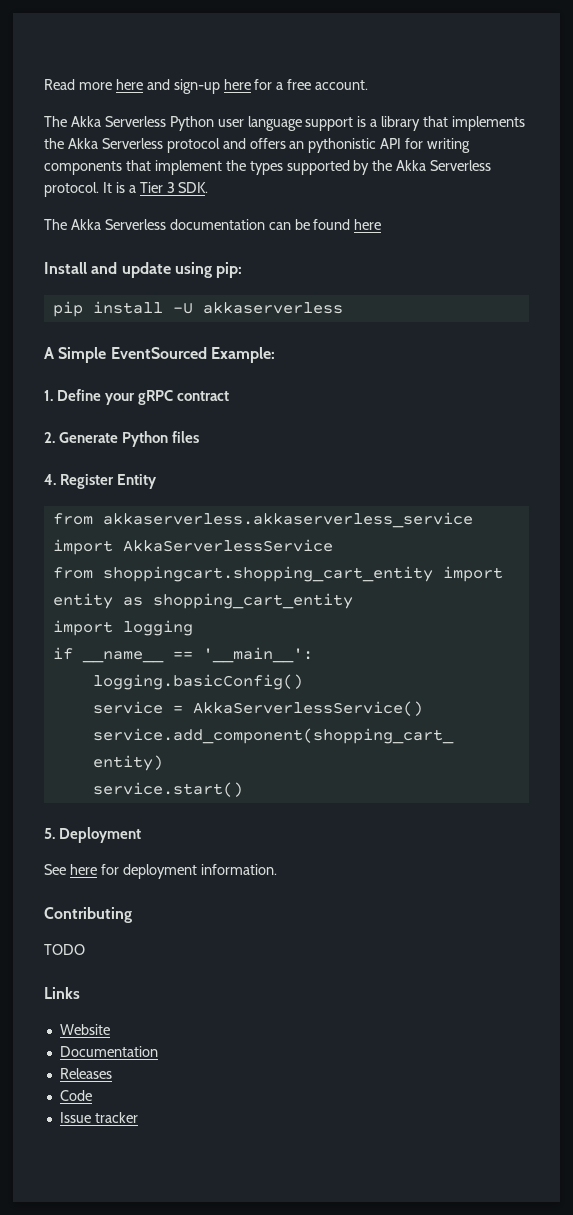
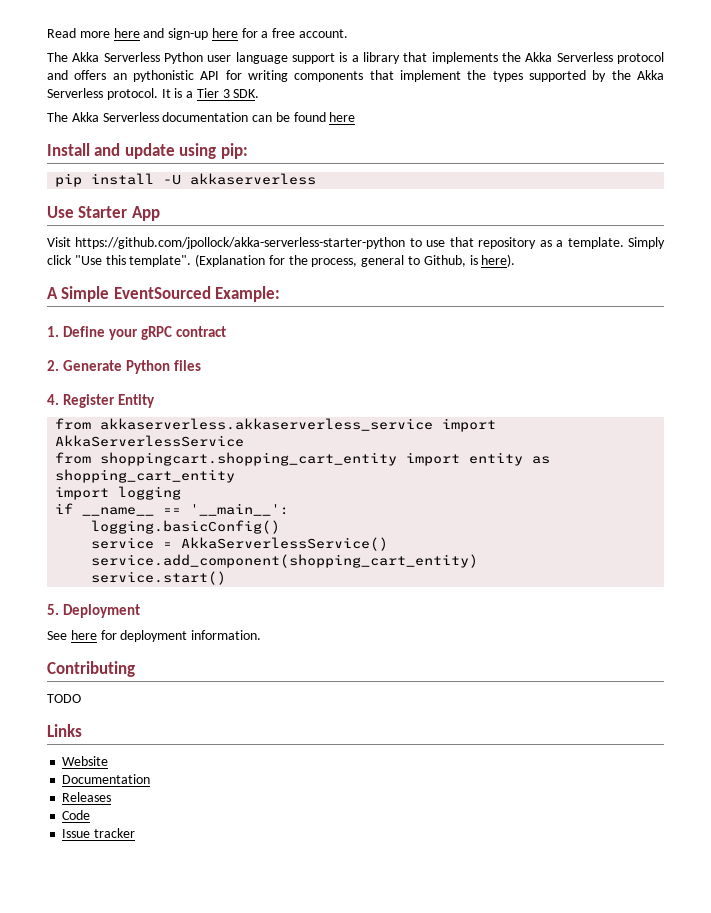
(343, 308) none -> [47,206,160,221] [47,237,666,249] [47,254,516,267] // Use Starter App // Visit https://github.com/jpollock/akka-serverless-starter-python to use that repository as a template. Simply click "Use this template". (Explanation for the process, general to Github, is here).

